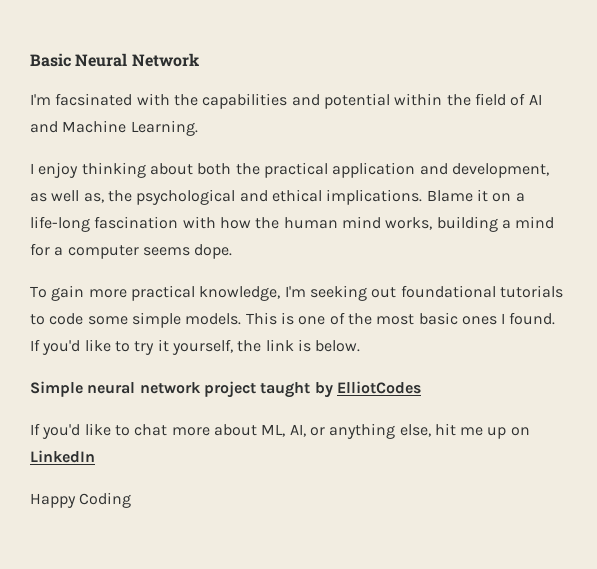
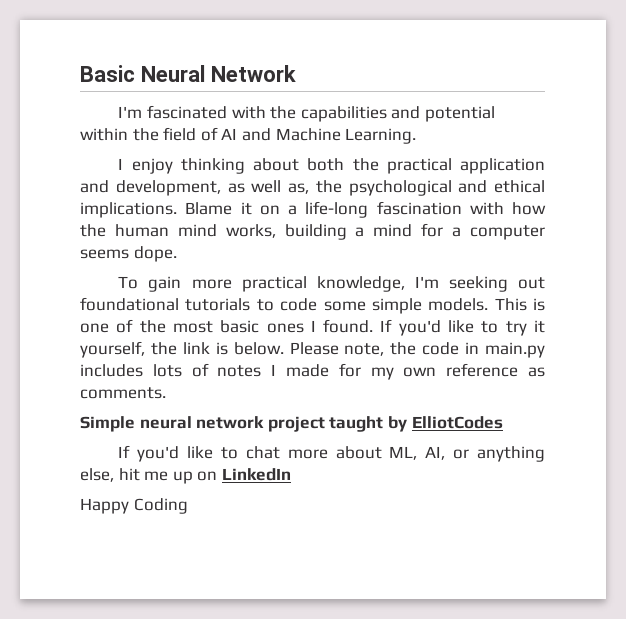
[55,93,133,106] facsinated -> [146,105,227,119] fascinated
(361, 346) none -> [289,342,545,358] [80,363,545,380] [80,387,166,399] Please note, the code in main.py includes lots of notes I made for my own reference as comments.

